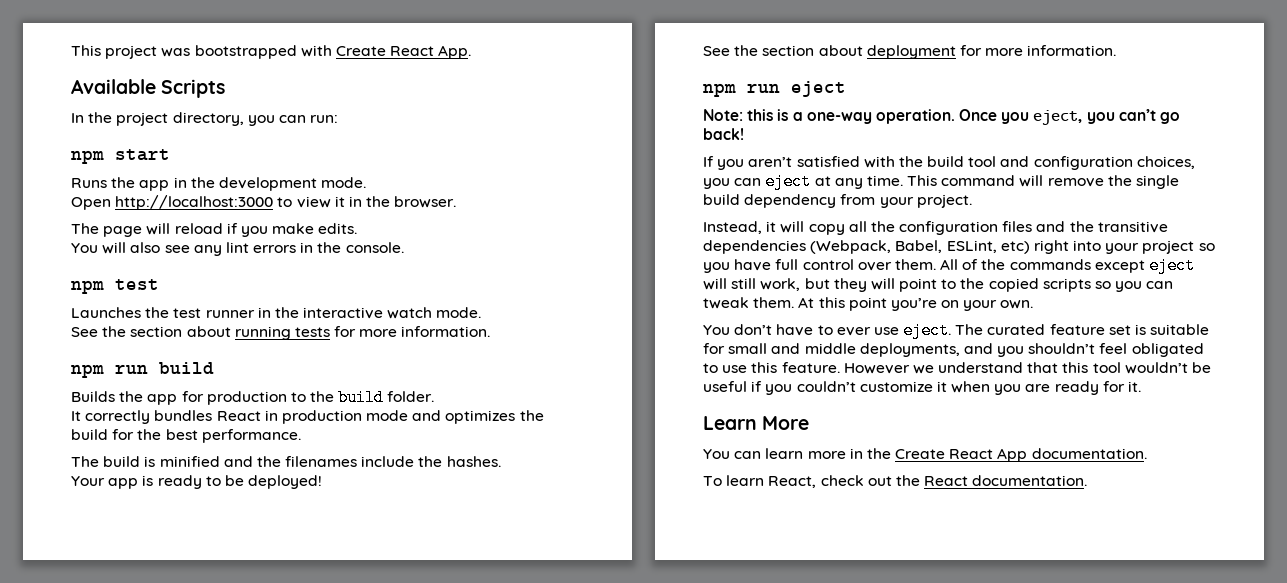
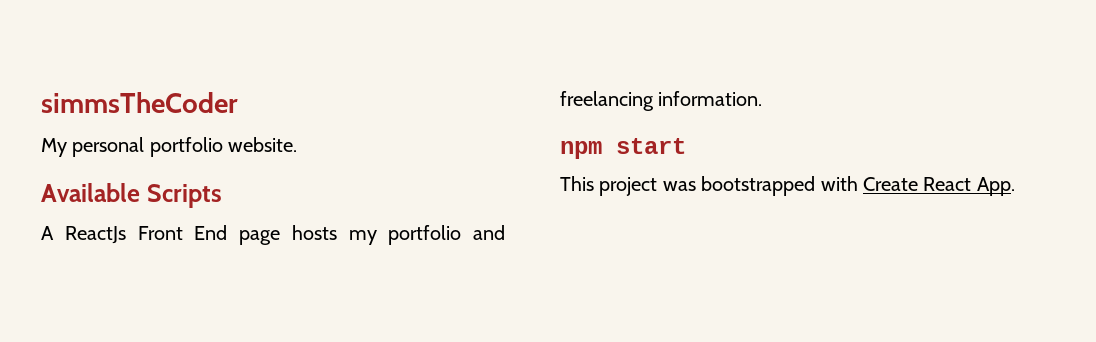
(71, 50) none -> [41,92,238,113] [41,137,298,157] [41,183,222,208] [41,225,505,245] [560,91,763,111] [560,138,686,159] simmsTheCoder // My personal portfolio website. // Available Scripts // A ReactJs Front End page hosts my portfolio and freelancing information. // npm start //
[71,79,226,98] [71,112,339,126] [71,149,170,164] [71,177,367,191] [71,195,457,210] [71,223,358,237] [71,242,404,256] [71,279,159,294] [71,307,482,319] [71,326,491,340] [71,362,214,378] [71,389,435,406] [71,410,544,424] [71,429,301,443] [71,456,501,467] [71,475,323,489] [703,45,1117,59] [703,81,846,97] [703,109,1181,125] [703,128,744,140] [703,156,1195,170] [703,173,1180,190] [703,194,972,208] [703,221,1168,235] [703,240,1215,254] [703,257,1196,274] [703,278,1174,292] [703,297,1034,311] [703,322,1210,339] [703,343,1204,357] [703,362,1212,374] [703,381,1142,395] [703,416,810,430] [703,448,1147,462] [703,475,1088,488] // Available Scripts // In the project directory, you can run: // npm start // Runs the app in the development mode. // Open http://localhost:3000 to view it in the browser. // The page will reload if you make edits. // You will also see any lint errors in the console. // npm test // Launches the test runner in the interactive watch mode. // See the section about running tests for more information. // npm run build // Builds the app for production to the build folder. // It correctly bundles React in production mode and optimizes the build for the best performance. // The build is minified and the filenames include the hashes. // Your app is ready to be deployed! // See the section about deployment for more information. // npm run eject // Note: this is a one-way operation. Once you eject, you can’t go back! // If you aren’t satisfied with the build tool and configuration choices, you can eject at any time. This command will remove the single build dependency from your project. // Instead, it will copy all the configuration files and the transitive dependencies (Webpack, Babel, ESLint, etc) right into your project so you have full control over them. All of the commands except eject will still work, but they will point to the copied scripts so you can tweak them. At this point you’re on your own. // You don’t have to ever use eject. The curated feature set is suitable for small and middle deployments, and you shouldn’t feel obligated to use this feature. However we understand that this tool wouldn’t be useful if you couldn’t customize it when you are ready for it. // Learn More // You can learn more in the Create React App documentation. // To learn React, check out the React documentation. -> (1015, 186) none

